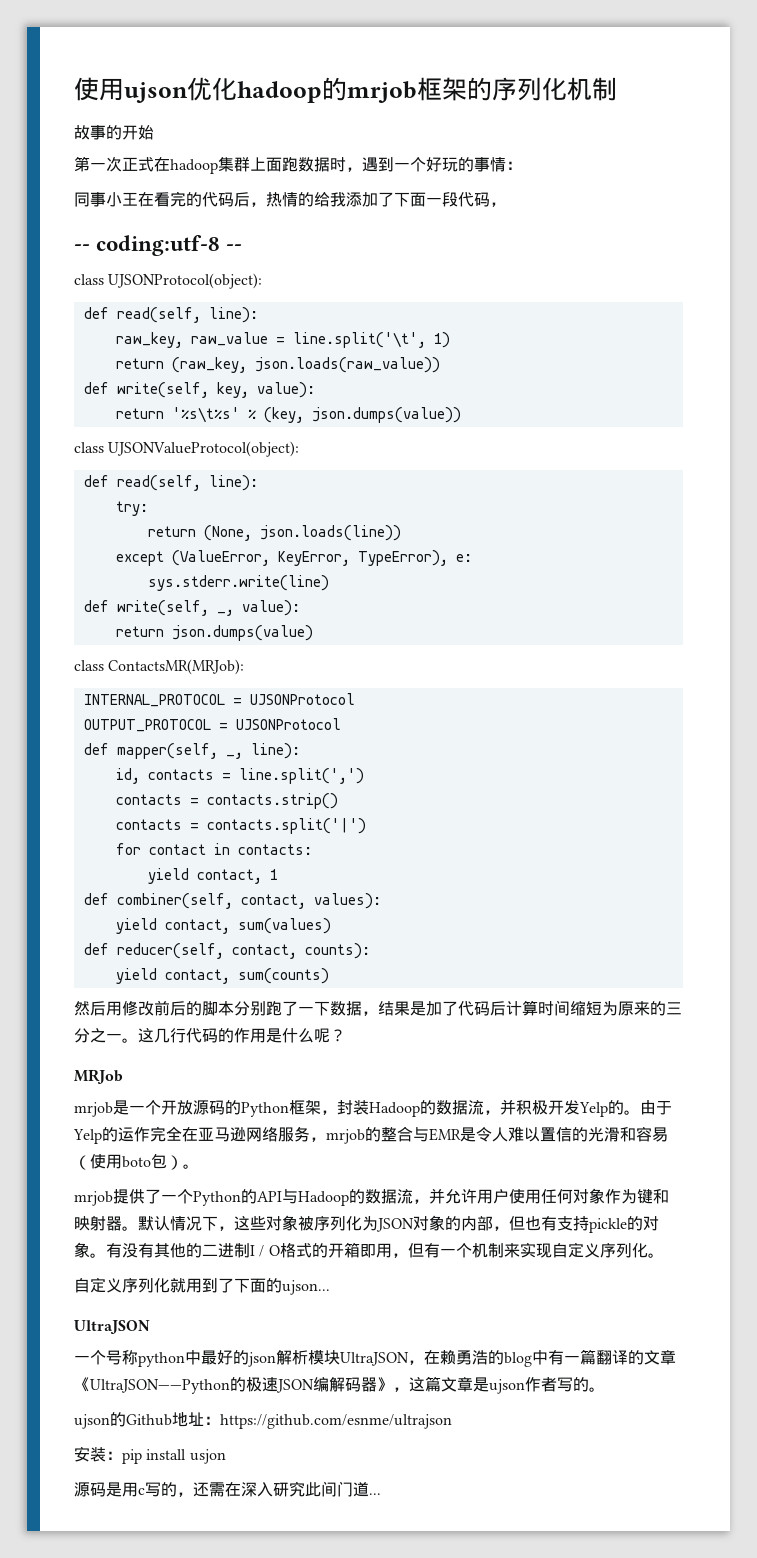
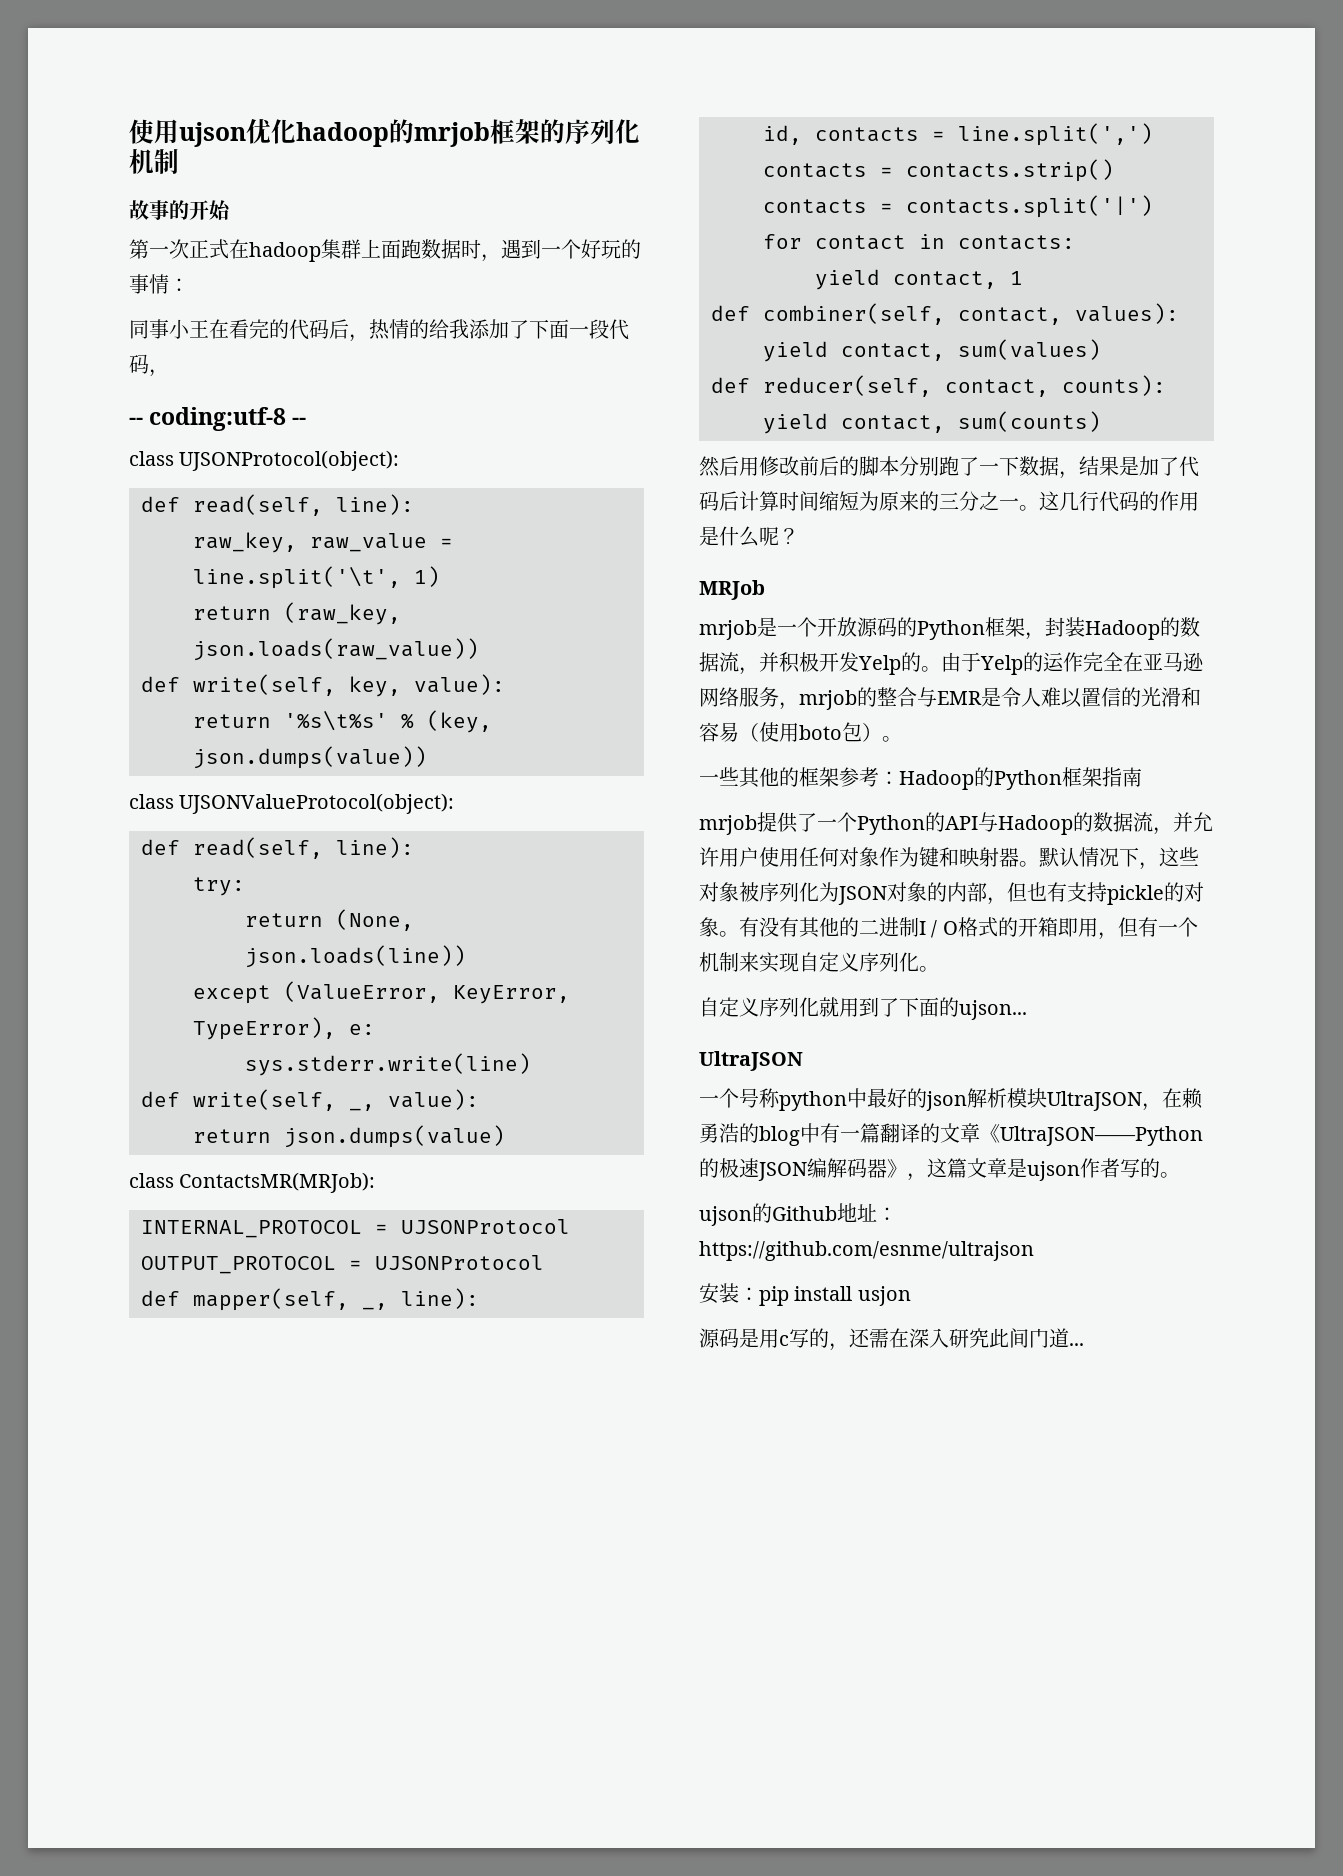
(199, 1166) none -> [699,767,1142,790] // 一些其他的框架参考：Hadoop的Python框架指南

